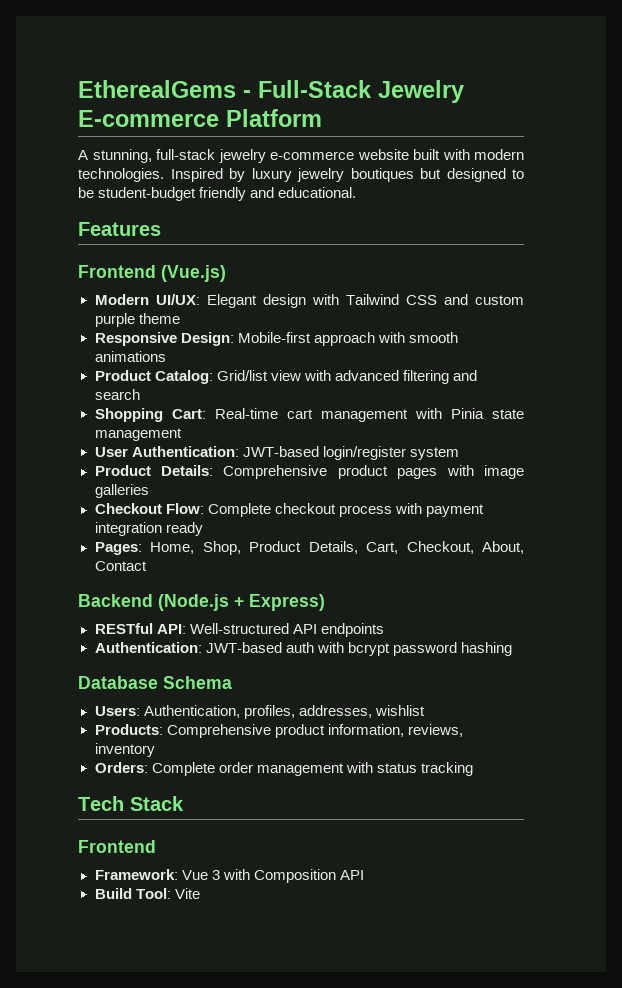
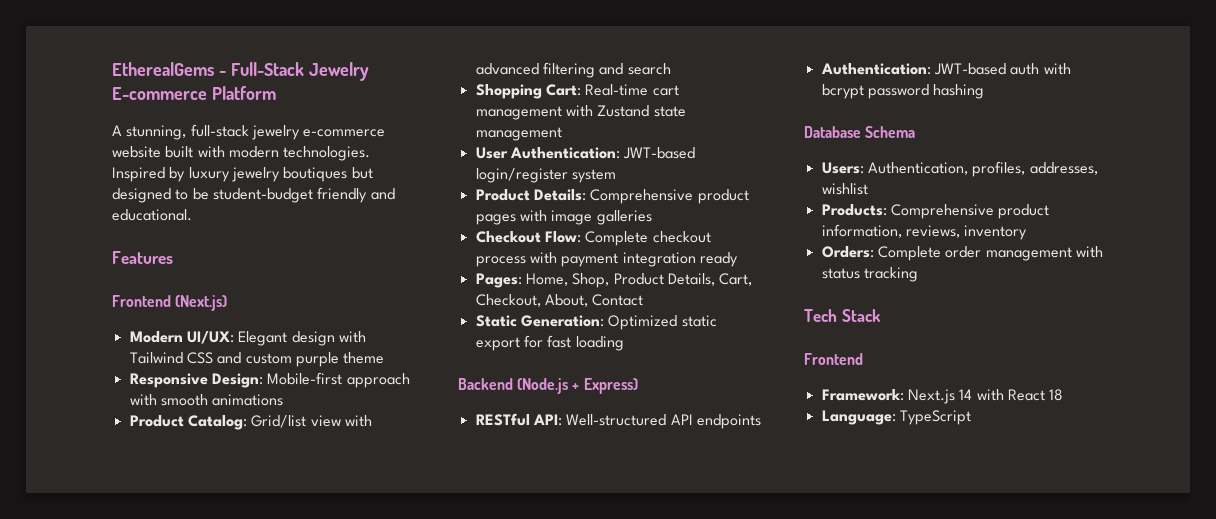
[161,265,226,282] (Vue.js) -> [175,295,228,311] (Next.js)
[450,408,484,419] Pinia -> [597,105,650,117] Zustand
(147, 566) none -> [475,315,717,330] [475,335,624,351] // Static Generation: Optimized static export for fast loading
[181,869,364,883] [94,888,200,899] Vue 3 with Composition API // Build Tool: Vite -> [907,389,1064,404] [821,410,971,425] Next.js 14 with React 18 // Language: TypeScript

